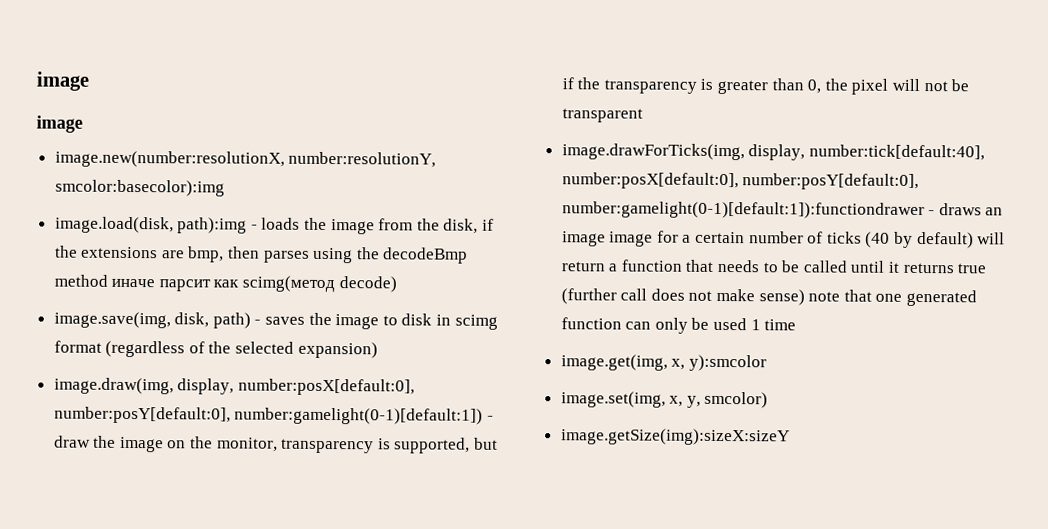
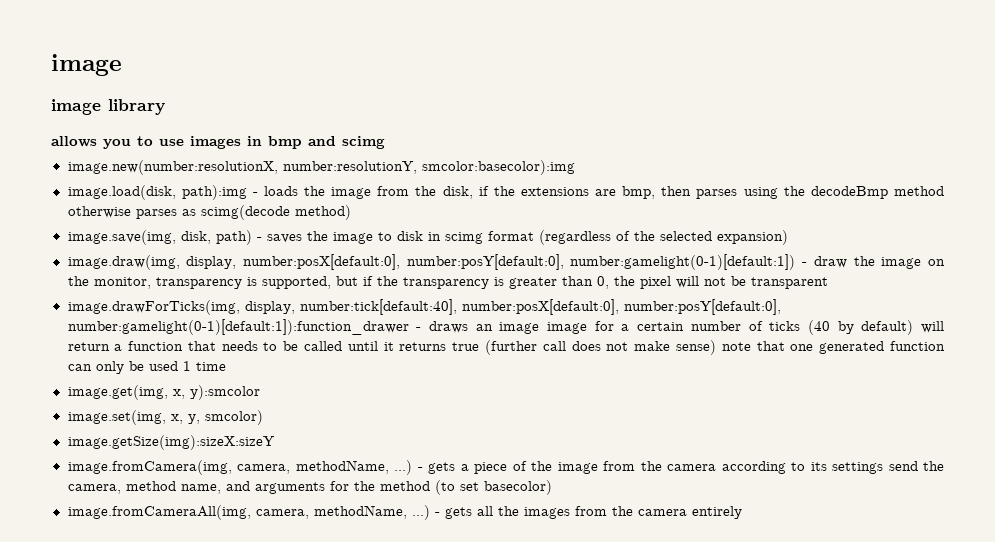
(83, 124) none -> [108,99,165,115] [51,136,385,149] library // allows you to use images in bmp and scimg
[111,275,397,293] иначе парсит как scimg(метод decode) -> [67,205,351,220] otherwise parses as scimg(decode method)
[561,201,925,220] number:gamelight(0-1)[default:1]):functiondrawer -> [67,319,409,335] number:gamelight(0-1)[default:1]):function_drawer
(790, 437) none -> [67,460,944,475] [67,480,552,495] [67,505,742,520] // image.fromCamera(img, camera, methodName, ...) - gets a piece of the image from the camera according to its settings send the camera, method name, and arguments for the method (to set basecolor) // image.fromCameraAll(img, camera, methodName, ...) - gets all the images from the camera entirely

